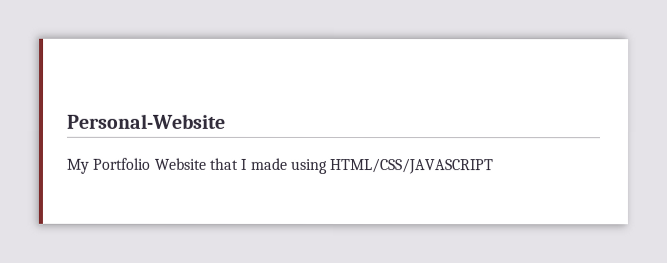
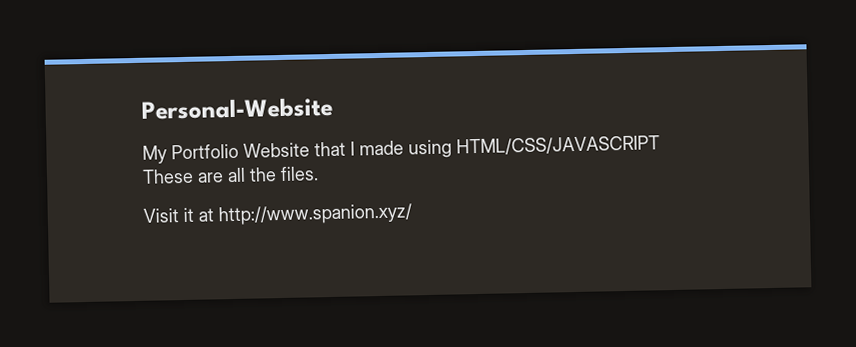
(494, 166) none -> [142,166,319,184] [143,203,412,226] These are all the files. // Visit it at http://www.spanion.xyz/

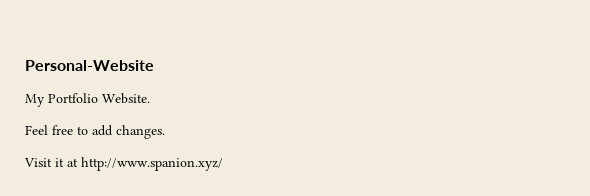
[243,135,660,159] [142,166,319,184] Website that I made using HTML/CSS/JAVASCRIPT These are all the files. -> [102,93,150,104] [25,125,165,139] Website. // Feel free to add changes.

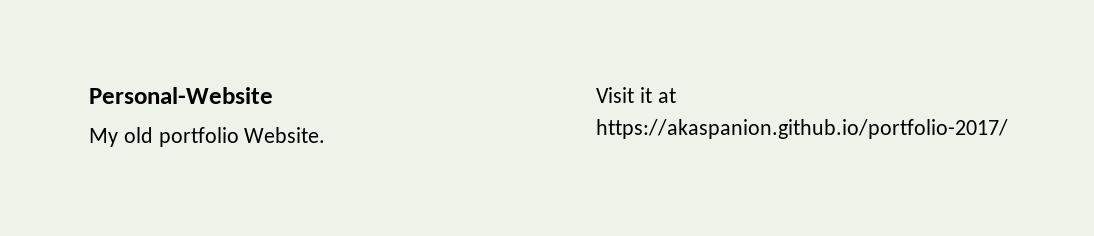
[48,93,98,103] Portfolio -> [123,127,239,147] old portfolio
[25,125,165,139] // Feel free to add changes. -> (326, 135) none
[81,157,223,171] http://www.spanion.xyz/ -> [596,119,1008,139] https://akaspanion.github.io/portfolio-2017/

